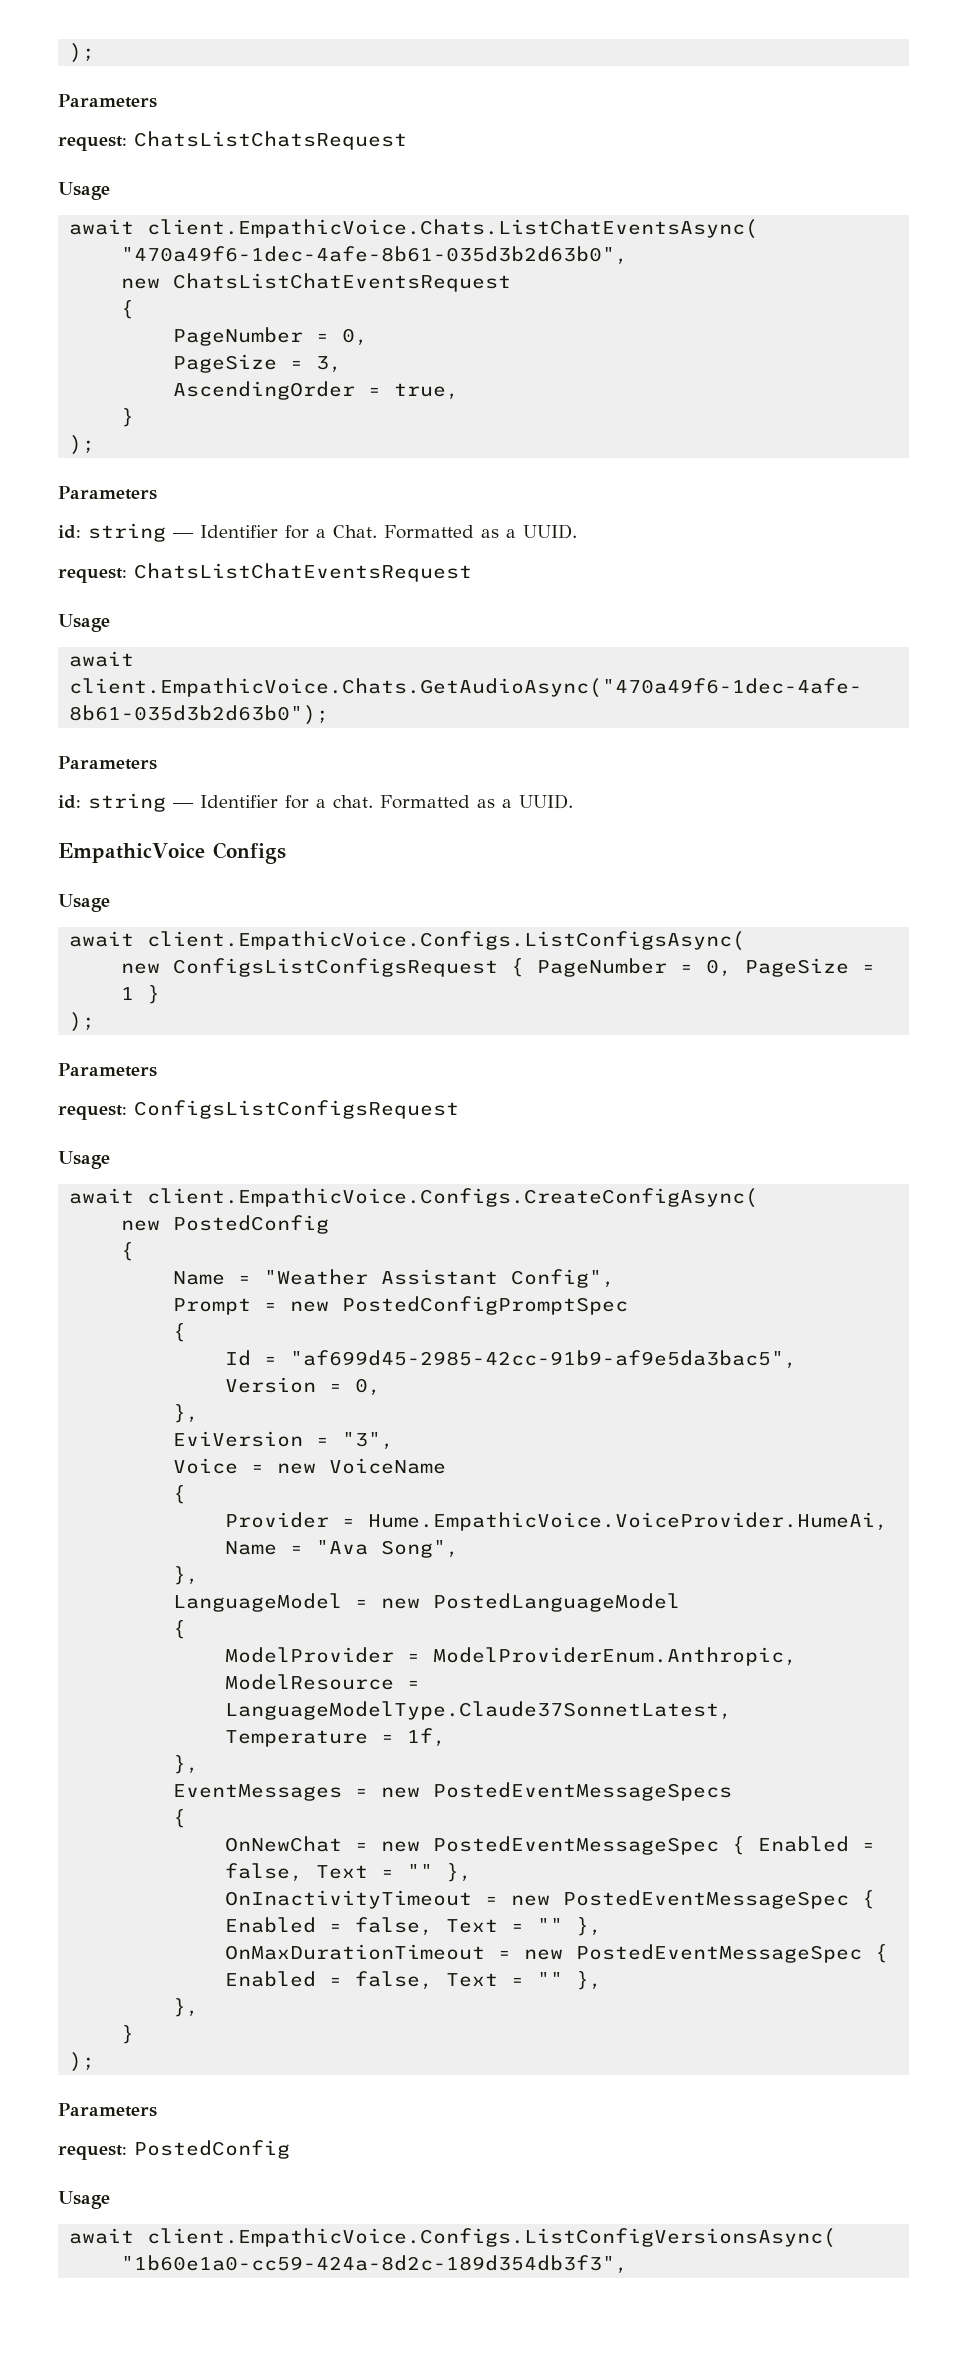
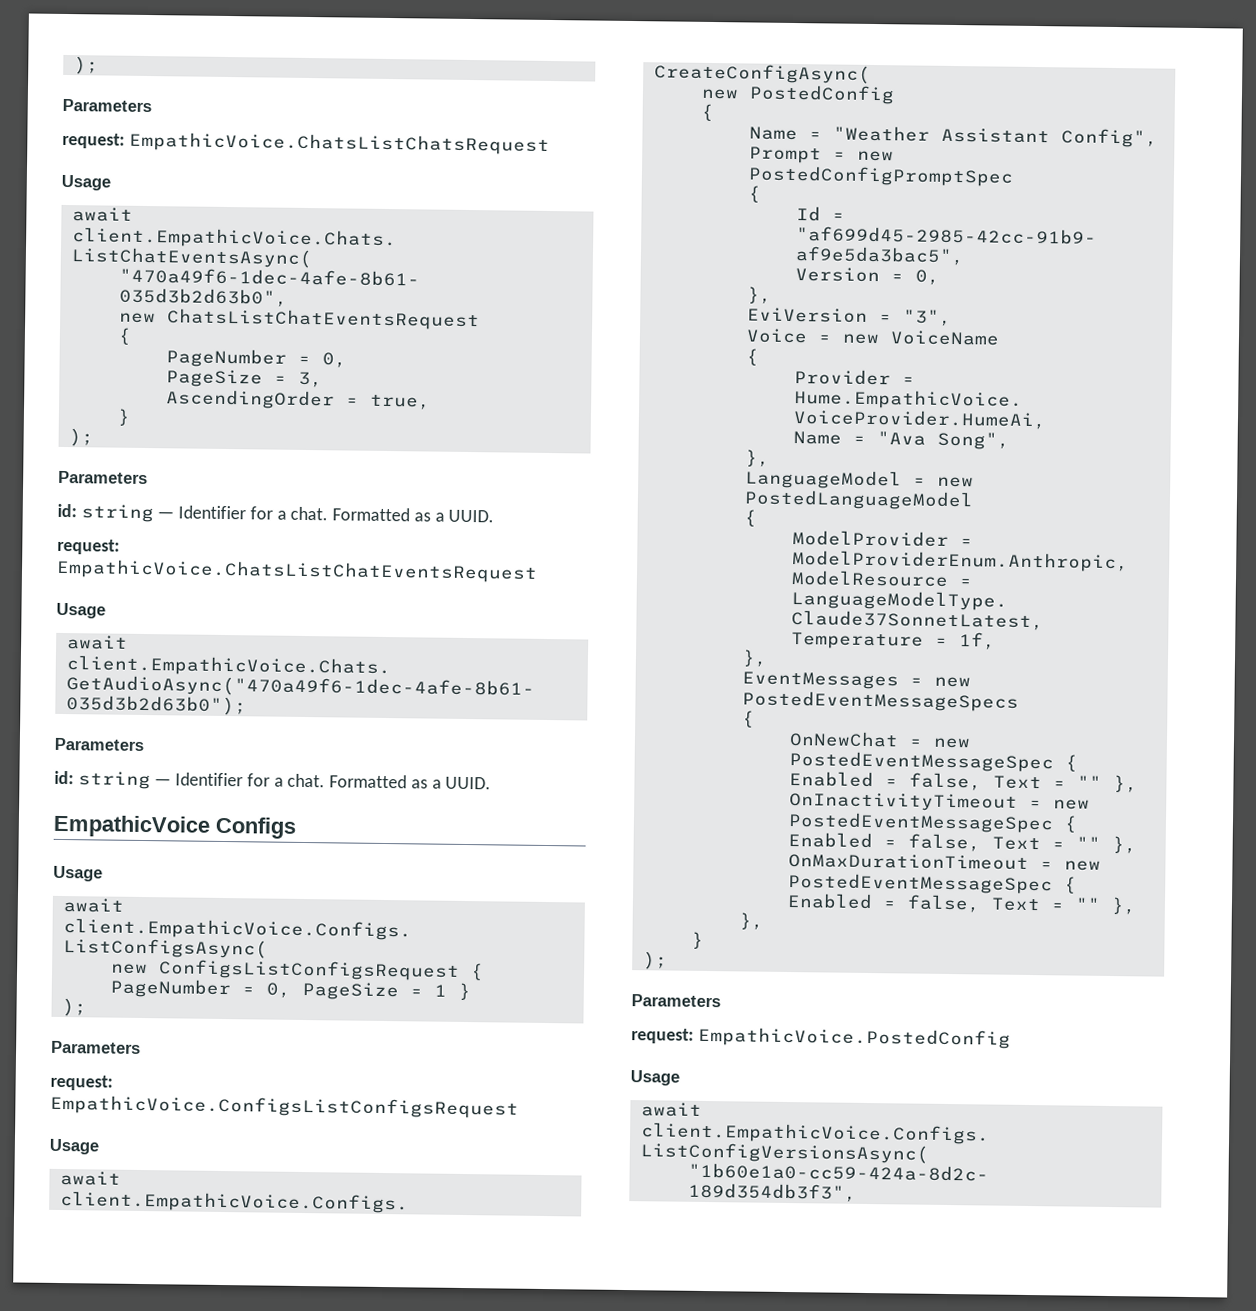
[69,43,96,63] [58,94,157,108] [58,131,407,151] ); // Parameters // request: ChatsListChatsRequest -> [73,56,99,75] [62,98,152,113] [62,131,550,155] ); // Parameters // request: EmpathicVoice.ChatsListChatsRequest
[333,525,377,538] Chat. -> [290,506,329,521] chat.
[134,563,472,582] ChatsListChatEventsRequest -> [56,558,538,583] EmpathicVoice.ChatsListChatEventsRequest
[134,1100,459,1119] ConfigsListConfigsRequest -> [50,1094,519,1119] EmpathicVoice.ConfigsListConfigsRequest
[134,2140,290,2159] PostedConfig -> [697,1026,1011,1049] EmpathicVoice.PostedConfig

